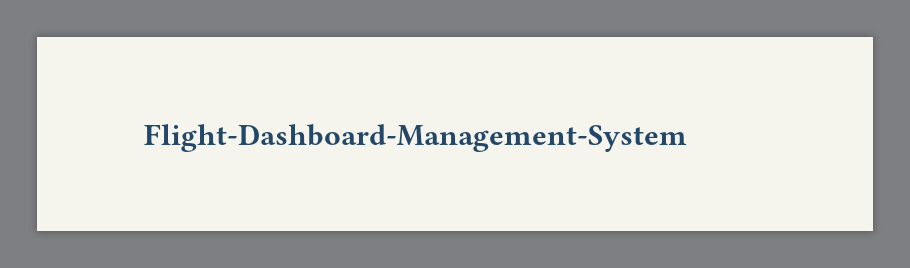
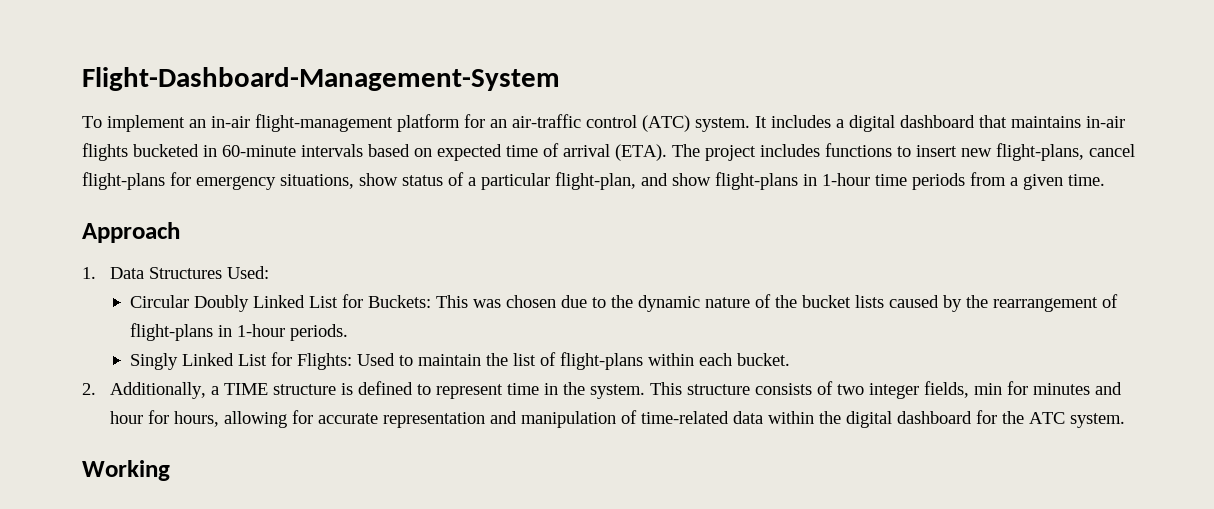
(687, 138) none -> [82,114,1125,132] [82,143,1135,161] [82,172,1105,190] [82,222,180,243] [82,266,269,279] [129,294,1118,312] [129,323,348,341] [129,352,790,370] [82,381,1122,399] [109,410,1125,428] [82,460,170,481] // To implement an in-air flight-management platform for an air-traffic control (ATC) system. It includes a digital dashboard that maintains in-air flights bucketed in 60-minute intervals based on expected time of arrival (ETA). The project includes functions to insert new flight-plans, cancel flight-plans for emergency situations, show status of a particular flight-plan, and show flight-plans in 1-hour time periods from a given time. // Approach // 1. Data Structures Used: // Circular Doubly Linked List for Buckets: This was chosen due to the dynamic nature of the bucket lists caused by the rearrangement of flight-plans in 1-hour periods. // Singly Linked List for Flights: Used to maintain the list of flight-plans within each bucket. // 2. Additionally, a TIME structure is defined to represent time in the system. This structure consists of two integer fields, min for minutes and hour for hours, allowing for accurate representation and manipulation of time-related data within the digital dashboard for the ATC system. // Working

